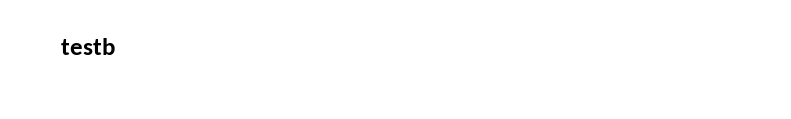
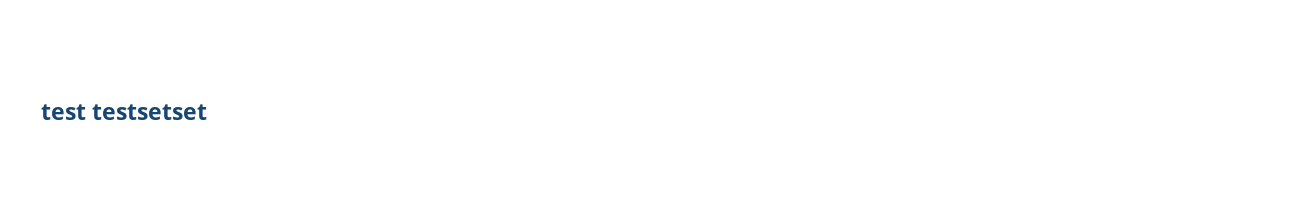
[61,38,115,55] testb -> [41,104,208,120] test testsetset

